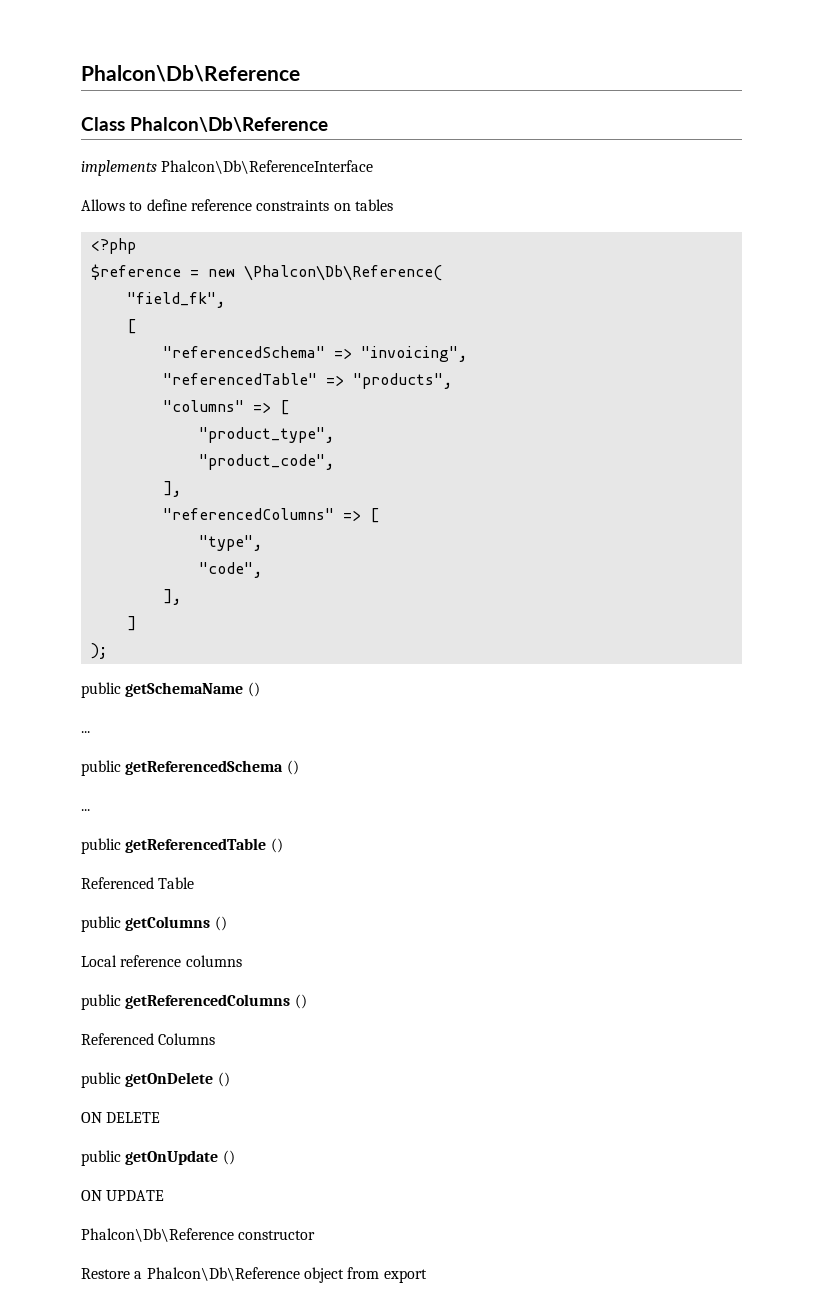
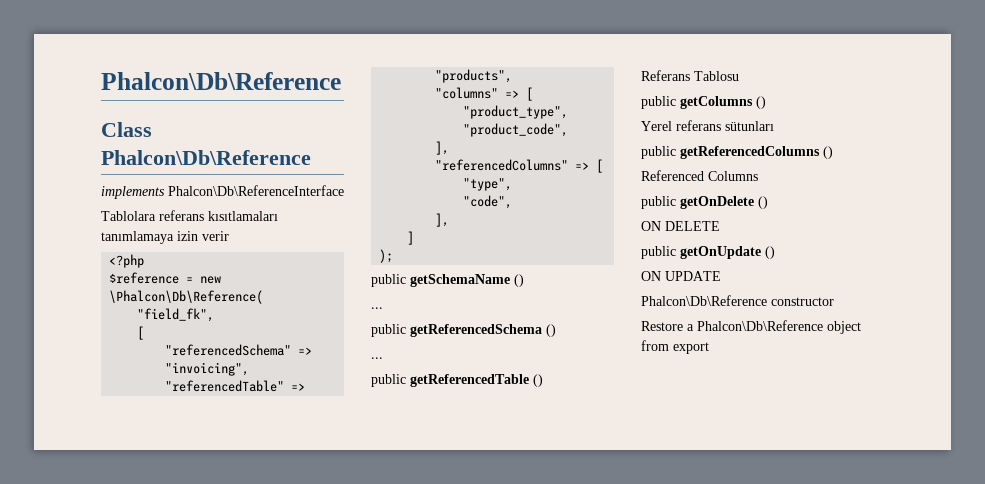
[81,199,393,211] Allows to define reference constraints on tables -> [101,210,278,221] [101,231,229,244] Tablolara referans kısıtlamaları tanımlamaya izin verir
[81,877,195,889] Referenced Table -> [641,70,739,81] Referans Tablosu
[81,955,242,967] Local reference columns -> [641,120,774,131] Yerel referans sütunları

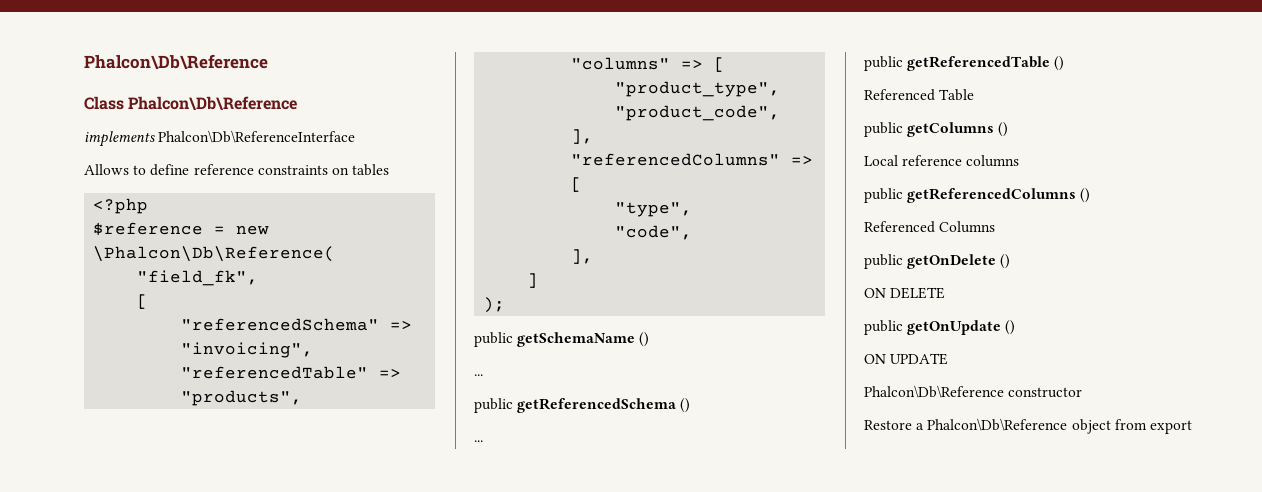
[101,210,278,221] [101,231,229,244] Tablolara referans kısıtlamaları tanımlamaya izin verir -> [84,164,390,176] Allows to define reference constraints on tables
[641,70,739,81] Referans Tablosu -> [864,89,975,101] Referenced Table
[641,120,774,131] Yerel referans sütunları -> [864,155,1020,167] Local reference columns

